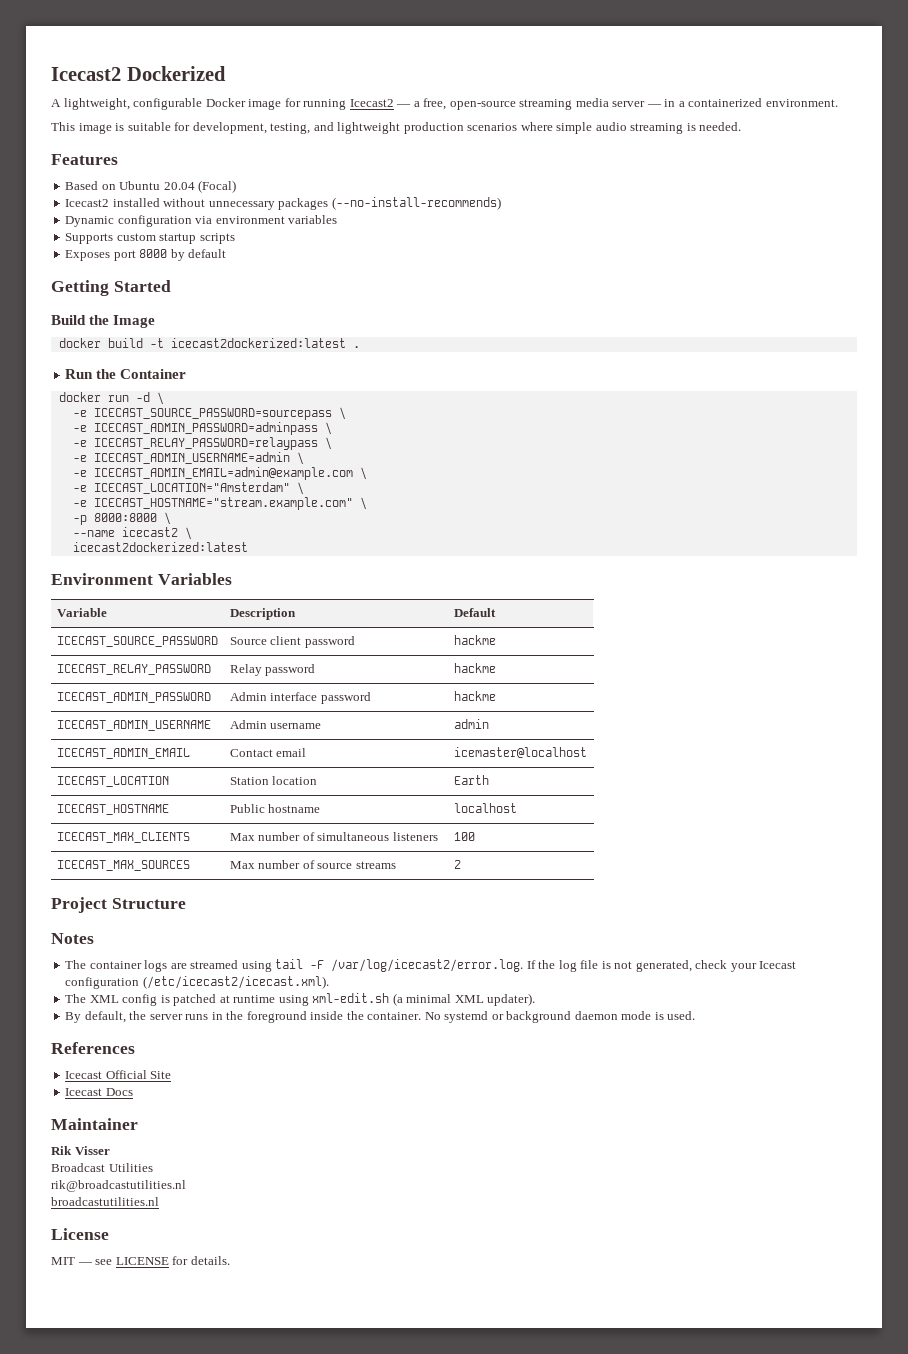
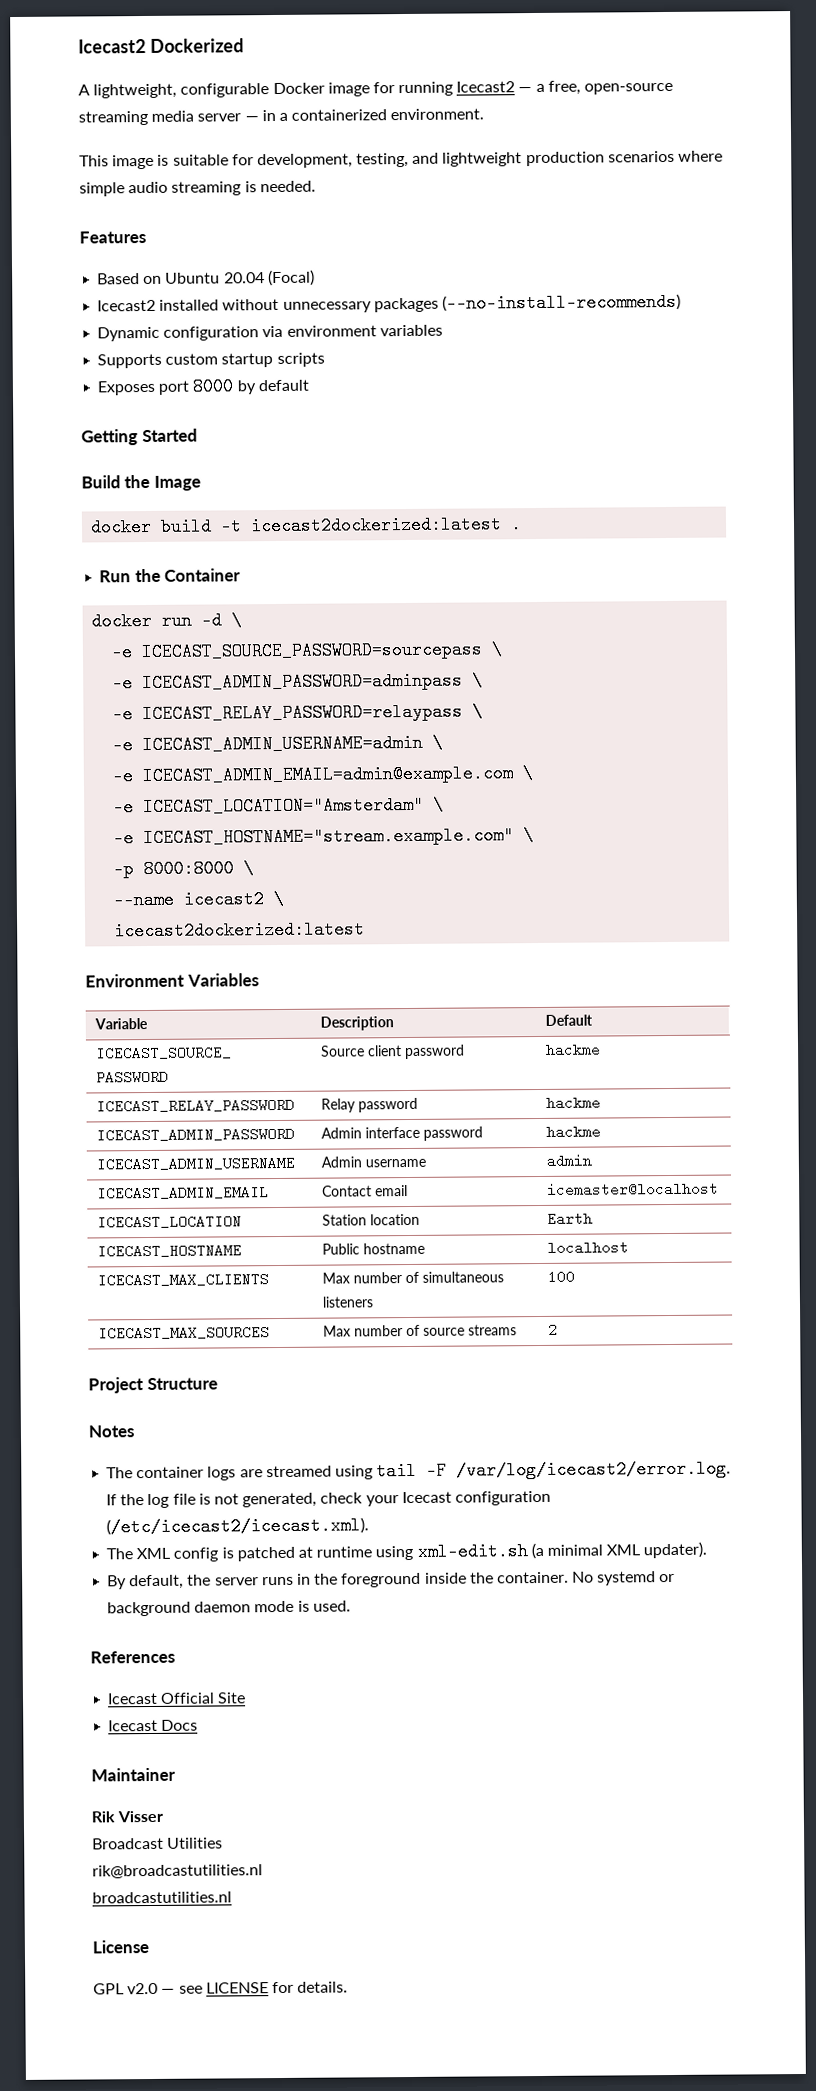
[51,1257,75,1265] MIT -> [93,1982,159,1995] GPL v2.0

